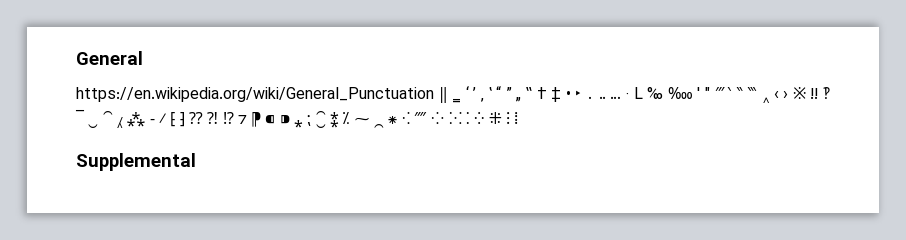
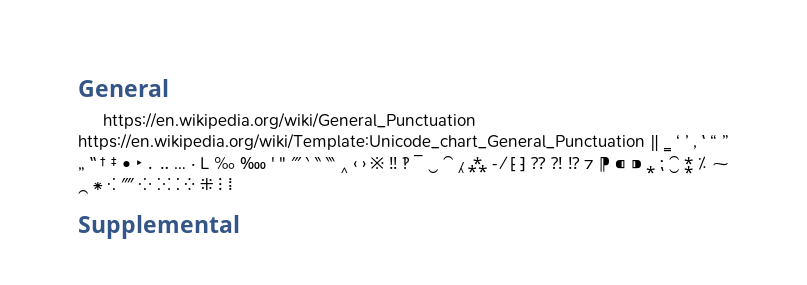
(434, 94) none -> [78,133,645,150] https://en.wikipedia.org/wiki/Template:Unicode_chart_General_Punctuation

